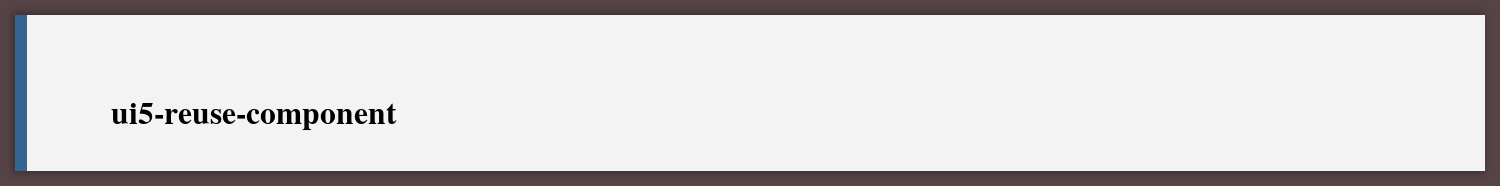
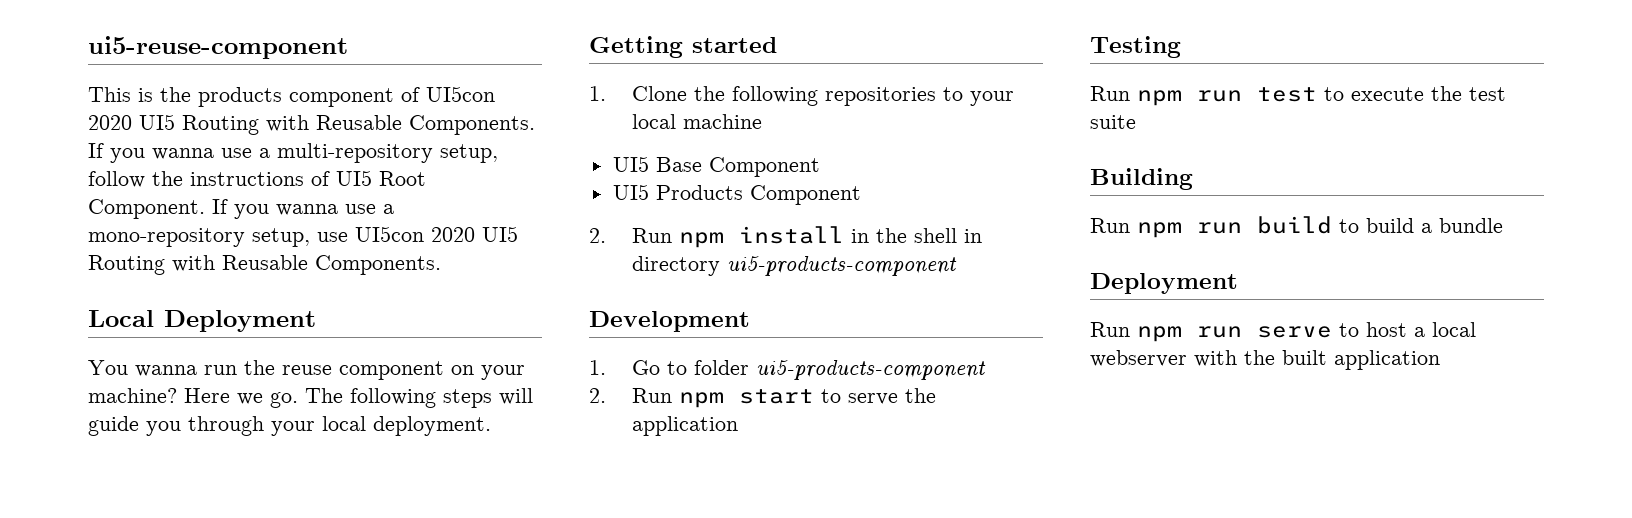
(397, 117) none -> [88,86,495,107] [88,114,535,135] [88,143,498,163] [88,170,426,188] [88,199,394,219] [88,226,518,247] [88,255,441,275] [88,310,316,332] [88,360,525,380] [88,388,533,408] [88,416,491,436] [589,36,777,58] [589,86,1014,106] [631,114,762,129] [612,156,820,177] [612,184,861,205] [589,226,982,248] [631,256,957,276] [589,311,750,332] [589,360,986,380] [589,388,936,408] [631,416,738,436] [1090,36,1181,58] [1090,86,1506,106] [1090,115,1136,129] [1090,168,1193,190] [1090,216,1503,238] [1090,273,1238,294] [1090,322,1476,342] [1090,350,1440,370] // This is the products component of UI5con 2020 UI5 Routing with Reusable Components. If you wanna use a multi-repository setup, follow the instructions of UI5 Root Component. If you wanna use a mono-repository setup, use UI5con 2020 UI5 Routing with Reusable Components. // Local Deployment // You wanna run the reuse component on your machine? Here we go. The following steps will guide you through your local deployment. // Getting started // 1. Clone the following repositories to your local machine // UI5 Base Component // UI5 Products Component // 2. Run npm install in the shell in directory ui5-products-component // Development // 1. Go to folder ui5-products-component // 2. Run npm start to serve the application // Testing // Run npm run test to execute the test suite // Building // Run npm run build to build a bundle // Deployment // Run npm run serve to host a local webserver with the built application

